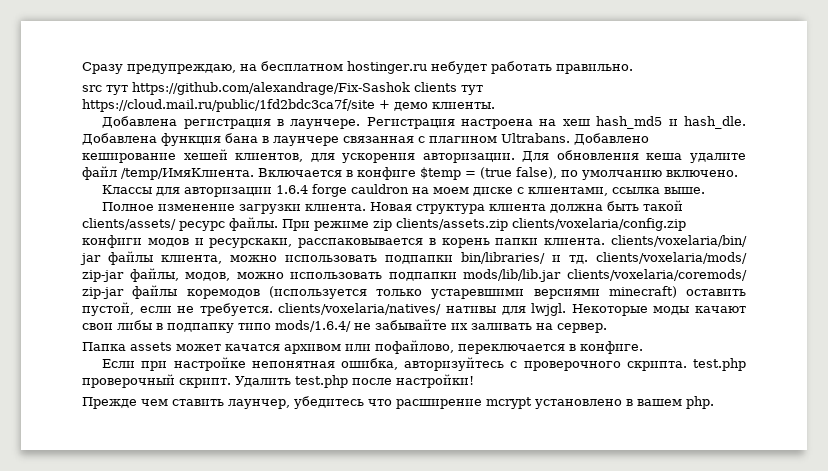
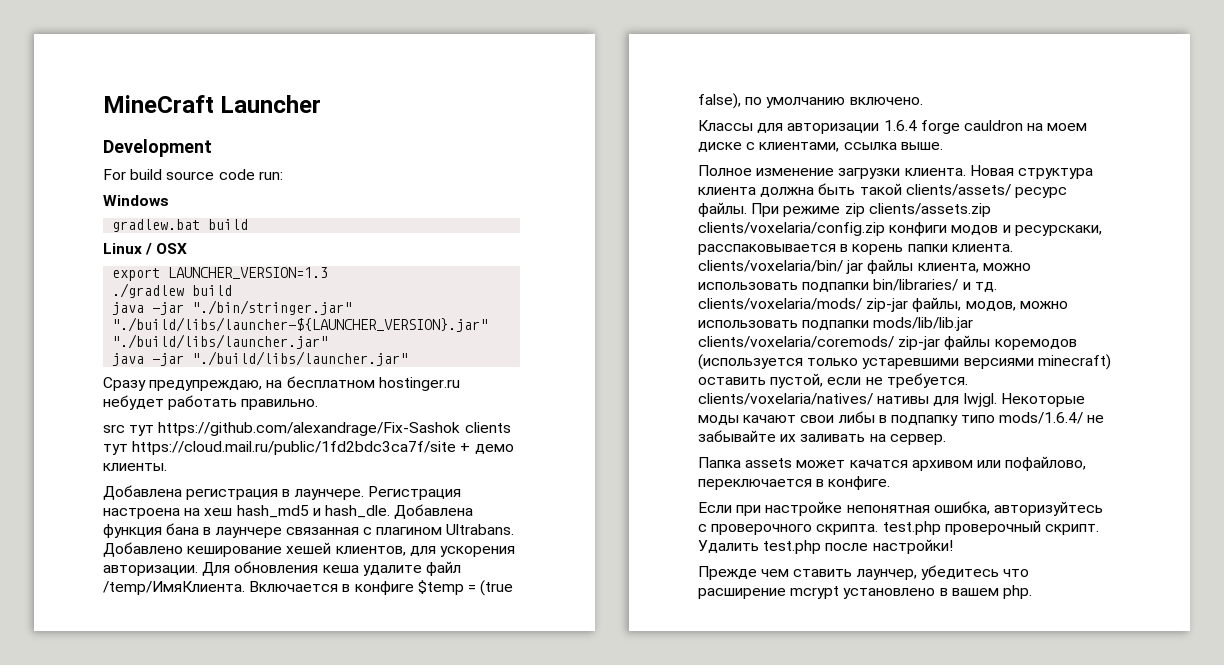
(82, 68) none -> [103,95,322,113] [103,139,212,157] [103,169,283,180] [103,195,169,206] [112,219,249,232] [103,243,188,255] [112,267,329,281] [112,283,233,298] [112,300,353,315] [112,317,489,332] [112,334,329,349] [112,351,409,366] MineCraft Launcher // Development // For build source code run: // Windows // gradlew.bat build // Linux / OSX // export LAUNCHER_VERSION=1.3 // ./gradlew build // java -jar "./bin/stringer.jar" "./build/libs/launcher-${LAUNCHER_VERSION}.jar" "./build/libs/launcher.jar" // java -jar "./build/libs/launcher.jar" //

